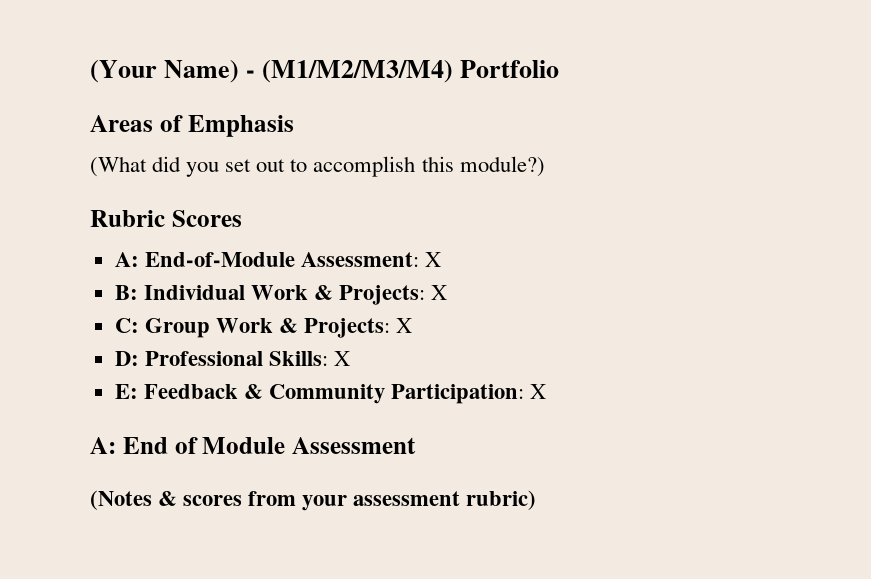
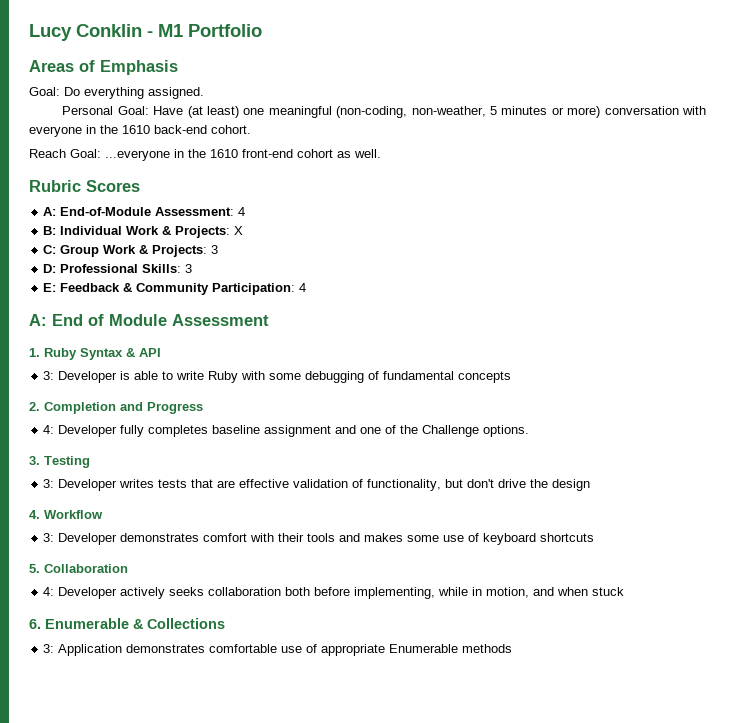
[90,60,454,83] (Your Name) - (M1/M2/M3/M4) -> [29,24,183,41] Lucy Conklin - M1
[90,156,545,177] (What did you set out to accomplish this module?) -> [29,87,204,99] [62,106,707,118] [29,125,251,137] [29,149,381,161] Goal: Do everything assigned. // Personal Goal: Have (at least) one meaningful (non-coding, non-weather, 5 minutes or more) conversation with everyone in the 1610 back-end cohort. // Reach Goal: ...everyone in the 1610 front-end cohort as well.
[424,252,441,267] X -> [238,207,246,216] 4
[396,318,413,333] X -> [211,245,219,254] 3
[333,351,350,366] X -> [185,264,193,273] 3
[530,384,547,399] X -> [299,283,307,292] 4
[90,490,537,511] (Notes & scores from your assessment rubric) -> [29,348,161,360] [43,371,512,383] [29,402,203,414] [43,425,530,437] [29,456,90,468] [43,479,591,491] [29,510,103,519] [43,533,595,545] [29,564,128,573] [43,587,625,599] [29,618,225,629] [43,644,513,656] 1. Ruby Syntax & API // 3: Developer is able to write Ruby with some debugging of fundamental concepts // 2. Completion and Progress // 4: Developer fully completes baseline assignment and one of the Challenge options. // 3. Testing // 3: Developer writes tests that are effective validation of functionality, but don't drive the design // 4. Workflow // 3: Developer demonstrates comfort with their tools and makes some use of keyboard shortcuts // 5. Collaboration // 4: Developer actively seeks collaboration both before implementing, while in motion, and when stuck // 6. Enumerable & Collections // 3: Application demonstrates comfortable use of appropriate Enumerable methods

